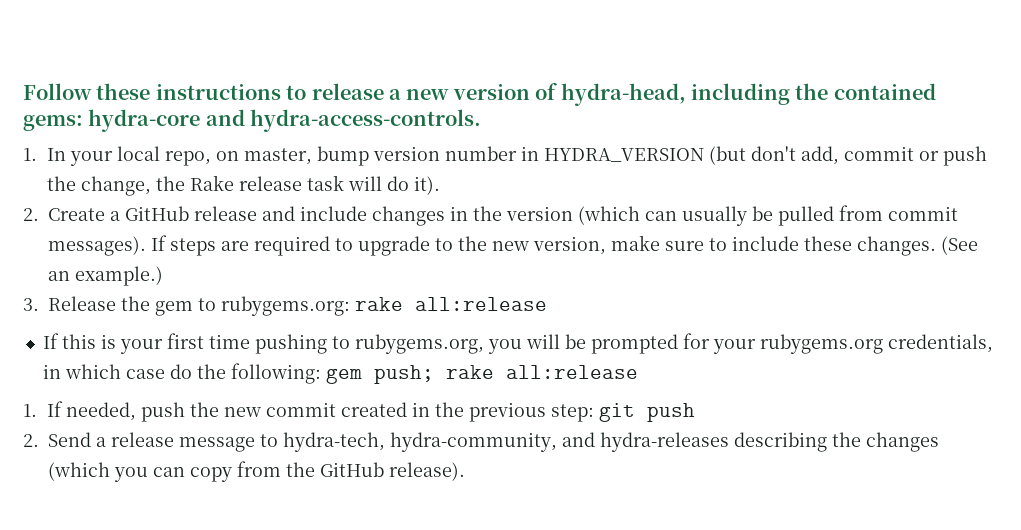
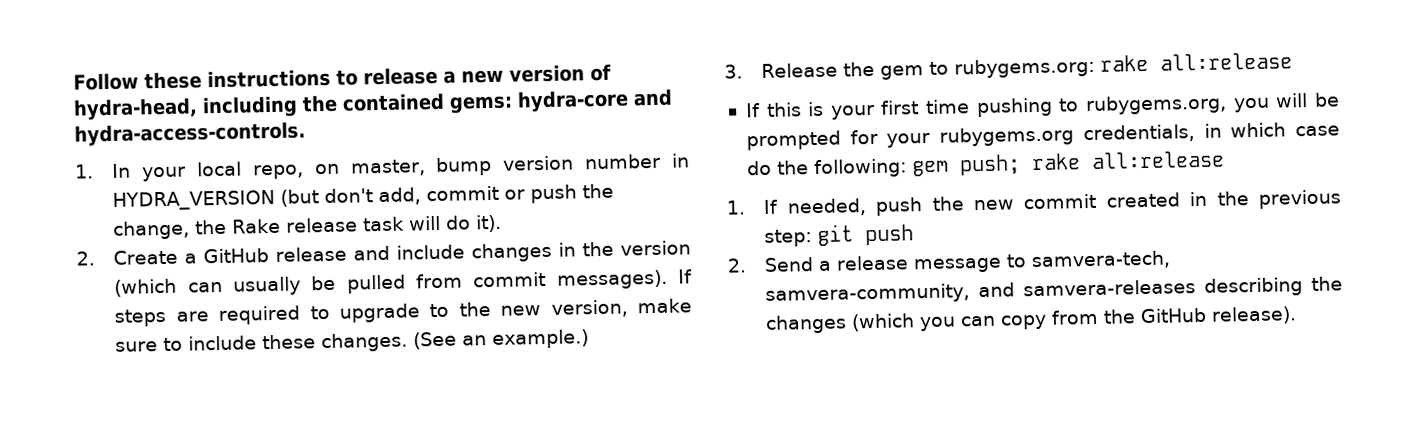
[283,432,729,452] hydra-tech, hydra-community, and hydra-releases -> [1031,250,1172,271] [765,279,1197,305] samvera-tech, samvera-community, and samvera-releases

